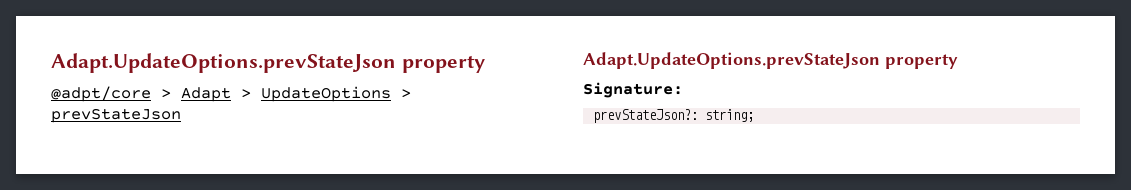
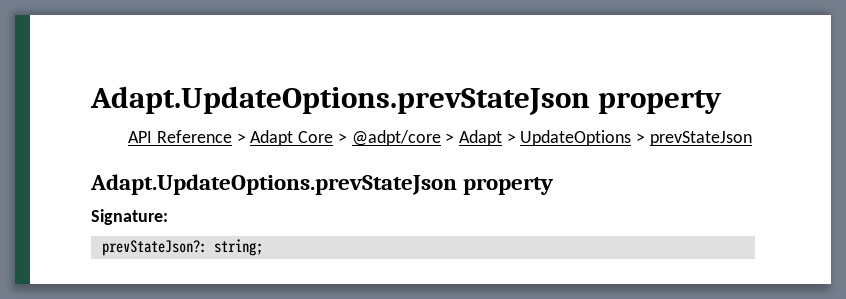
[51,53,485,73] Adapt.UpdateOptions.prevStateJson property // -> [90,86,723,115] [128,130,347,146] Adapt.UpdateOptions.prevStateJson property // API Reference > Adapt Core >

